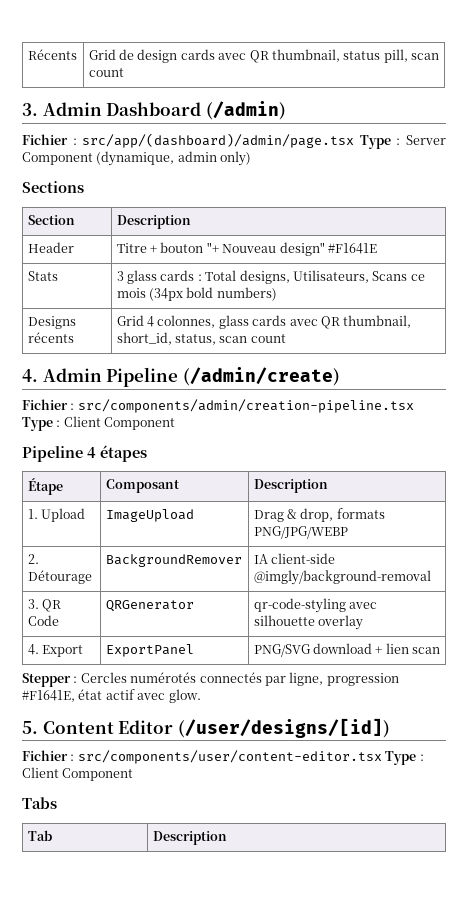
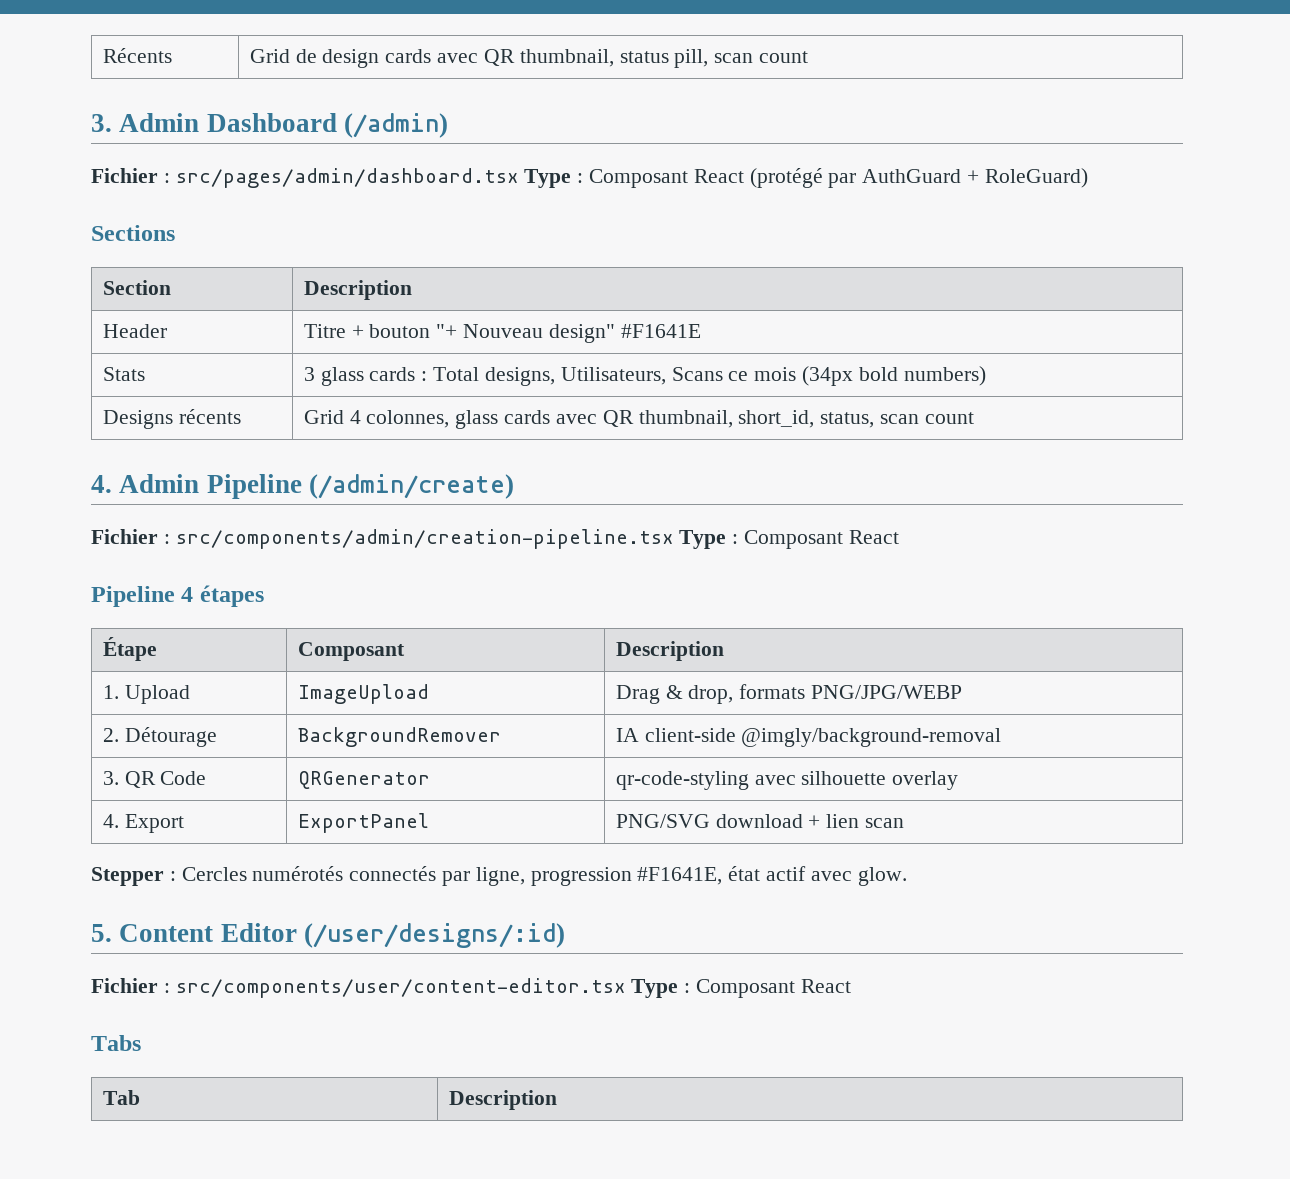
[82,133,447,149] [22,151,252,166] src/app/(dashboard)/admin/page.tsx Type : Server Component (dynamique, admin only) -> [175,168,1088,188] src/pages/admin/dashboard.tsx Type : Composant React (protégé par AuthGuard + RoleGuard)
[63,416,176,430] Client Component -> [744,530,899,549] Composant React
[177,718,390,738] (/user/designs/[id]) -> [303,923,565,948] (/user/designs/:id)
[22,767,134,781] Client Component -> [696,979,851,998] Composant React

